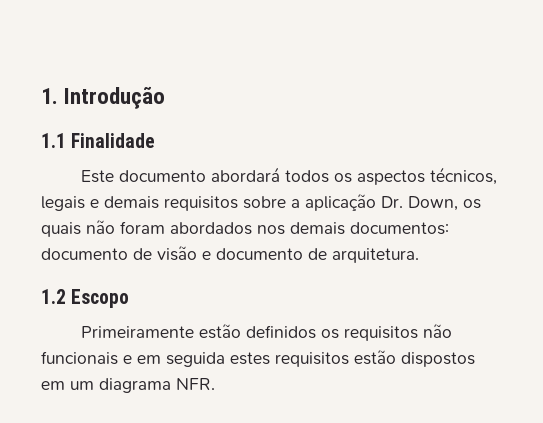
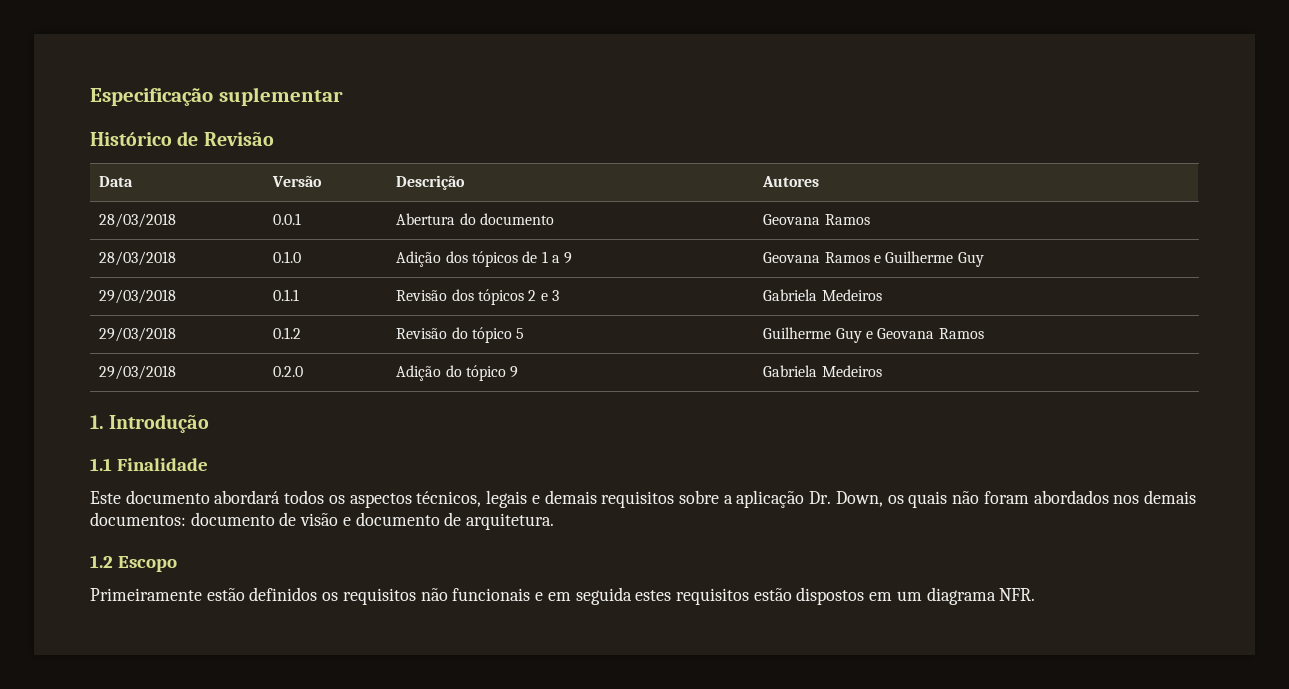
(41, 96) none -> [90,87,343,106] [90,131,274,146] [99,176,134,187] [272,176,323,187] [396,175,466,190] [762,176,820,187] [99,213,177,228] [273,213,302,225] [396,213,555,225] [763,214,870,225] [99,251,177,266] [273,251,302,263] [396,251,573,267] [763,251,984,267] [99,289,177,304] [273,289,300,301] [396,289,560,305] [763,289,882,301] [99,327,177,342] [273,327,302,339] [396,327,525,343] [763,327,984,343] [99,365,177,380] [273,366,304,377] [396,365,519,381] [763,365,882,377] Especificação suplementar // Histórico de Revisão // Data | Versão | Descrição | Autores // 28/03/2018 | 0.0.1 | Abertura do documento | Geovana Ramos // 28/03/2018 | 0.1.0 | Adição dos tópicos de 1 a 9 | Geovana Ramos e Guilherme Guy // 29/03/2018 | 0.1.1 | Revisão dos tópicos 2 e 3 | Gabriela Medeiros // 29/03/2018 | 0.1.2 | Revisão do tópico 5 | Guilherme Guy e Geovana Ramos // 29/03/2018 | 0.2.0 | Adição do tópico 9 | Gabriela Medeiros //

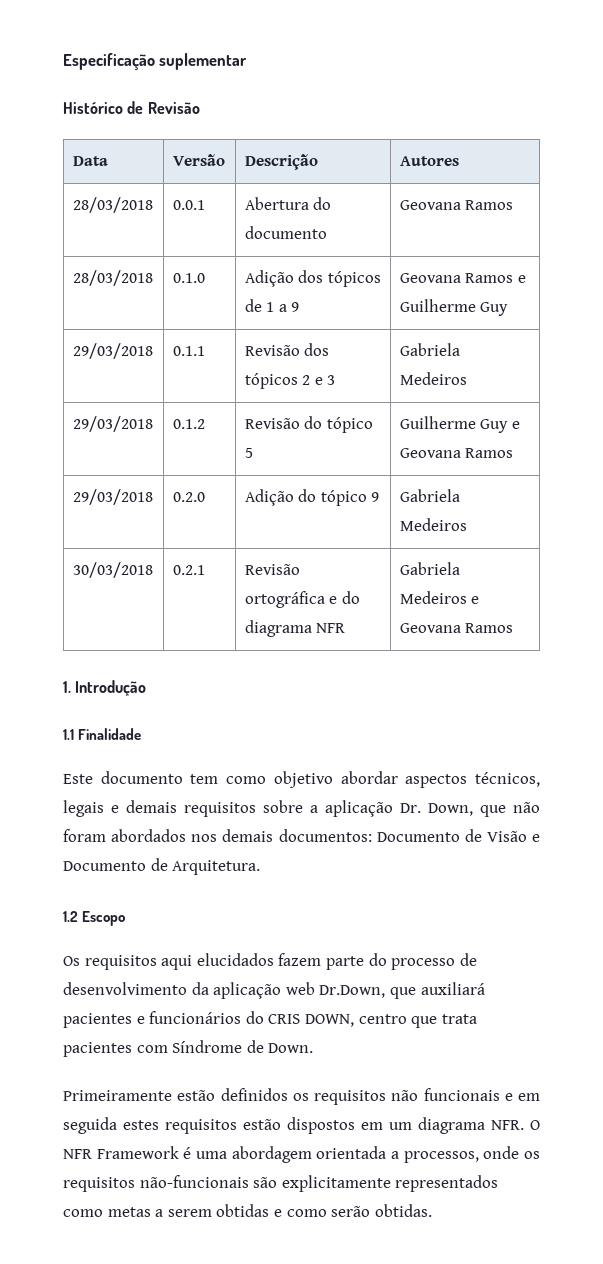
(882, 371) none -> [72,562,153,578] [172,565,205,575] [244,564,300,575] [244,591,360,608] [244,620,346,637] [399,562,460,575] [399,591,480,604] [399,623,514,633] // 30/03/2018 | 0.2.1 | Revisão ortográfica e do diagrama NFR | Gabriela Medeiros e Geovana Ramos
[214,490,345,504] abordará todos os -> [190,771,398,788] tem como objetivo abordar
[887,491,948,508] os quais -> [480,805,506,817] que
[190,512,555,530] [90,555,177,572] documento de visão e documento de arquitetura. // 1.2 Escopo -> [376,829,540,842] [63,858,261,875] [63,911,126,926] [63,953,477,970] [63,982,485,999] [63,1011,477,1028] [63,1040,314,1057] Documento de Visão e Documento de Arquitetura. // 1.2 Escopo // Os requisitos aqui elucidados fazem parte do processo de desenvolvimento da aplicação web Dr.Down, que auxiliará pacientes e funcionários do CRIS DOWN, centro que trata pacientes com Síndrome de Down.
(1036, 594) none -> [530,1120,540,1130] [63,1146,540,1163] [63,1175,499,1192] [63,1204,432,1217] O NFR Framework é uma abordagem orientada a processos, onde os requisitos não-funcionais são explicitamente representados como metas a serem obtidas e como serão obtidas.

